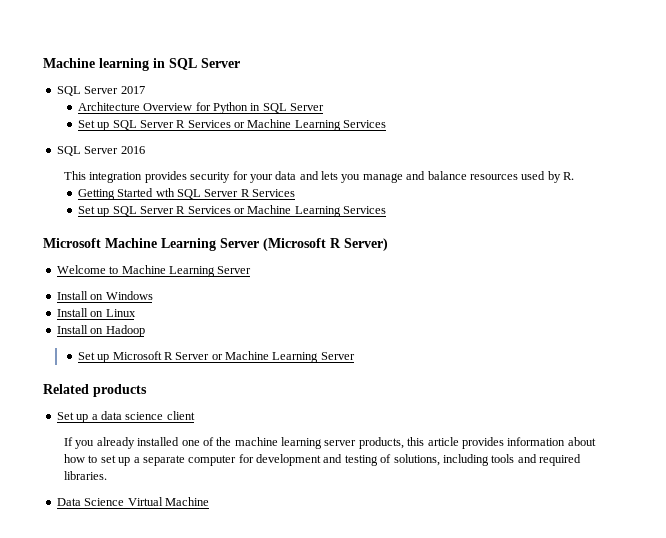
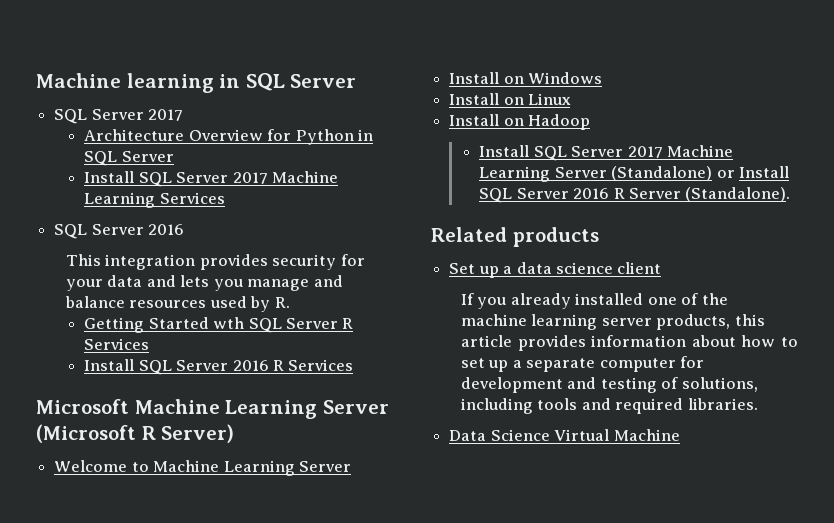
[77,120,246,131] Set up SQL Server R Services or -> [84,171,268,187] Install SQL Server 2017
[77,205,387,217] Set up SQL Server R Services or Machine Learning Services -> [84,359,354,375] Install SQL Server 2016 R Services
[77,351,355,363] Set up Microsoft R Server or Machine Learning Server -> [479,145,733,161] [479,166,789,182] [479,187,791,203] Install SQL Server 2017 Machine Learning Server (Standalone) or Install SQL Server 2016 R Server (Standalone).

